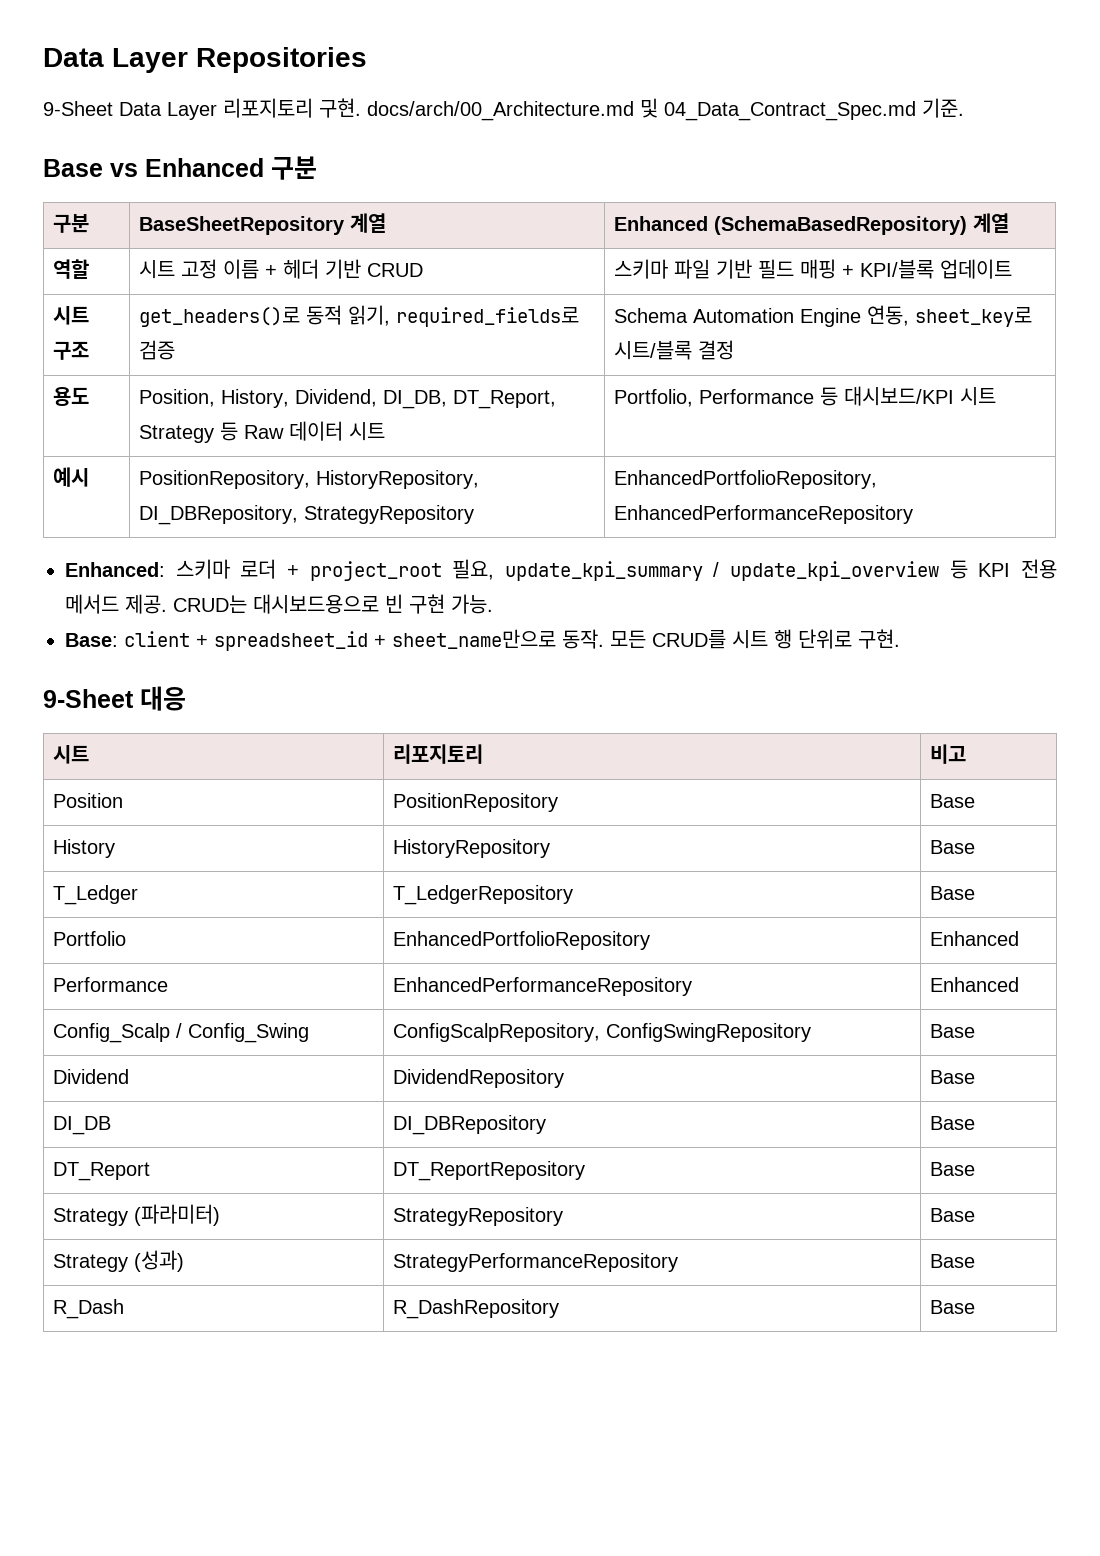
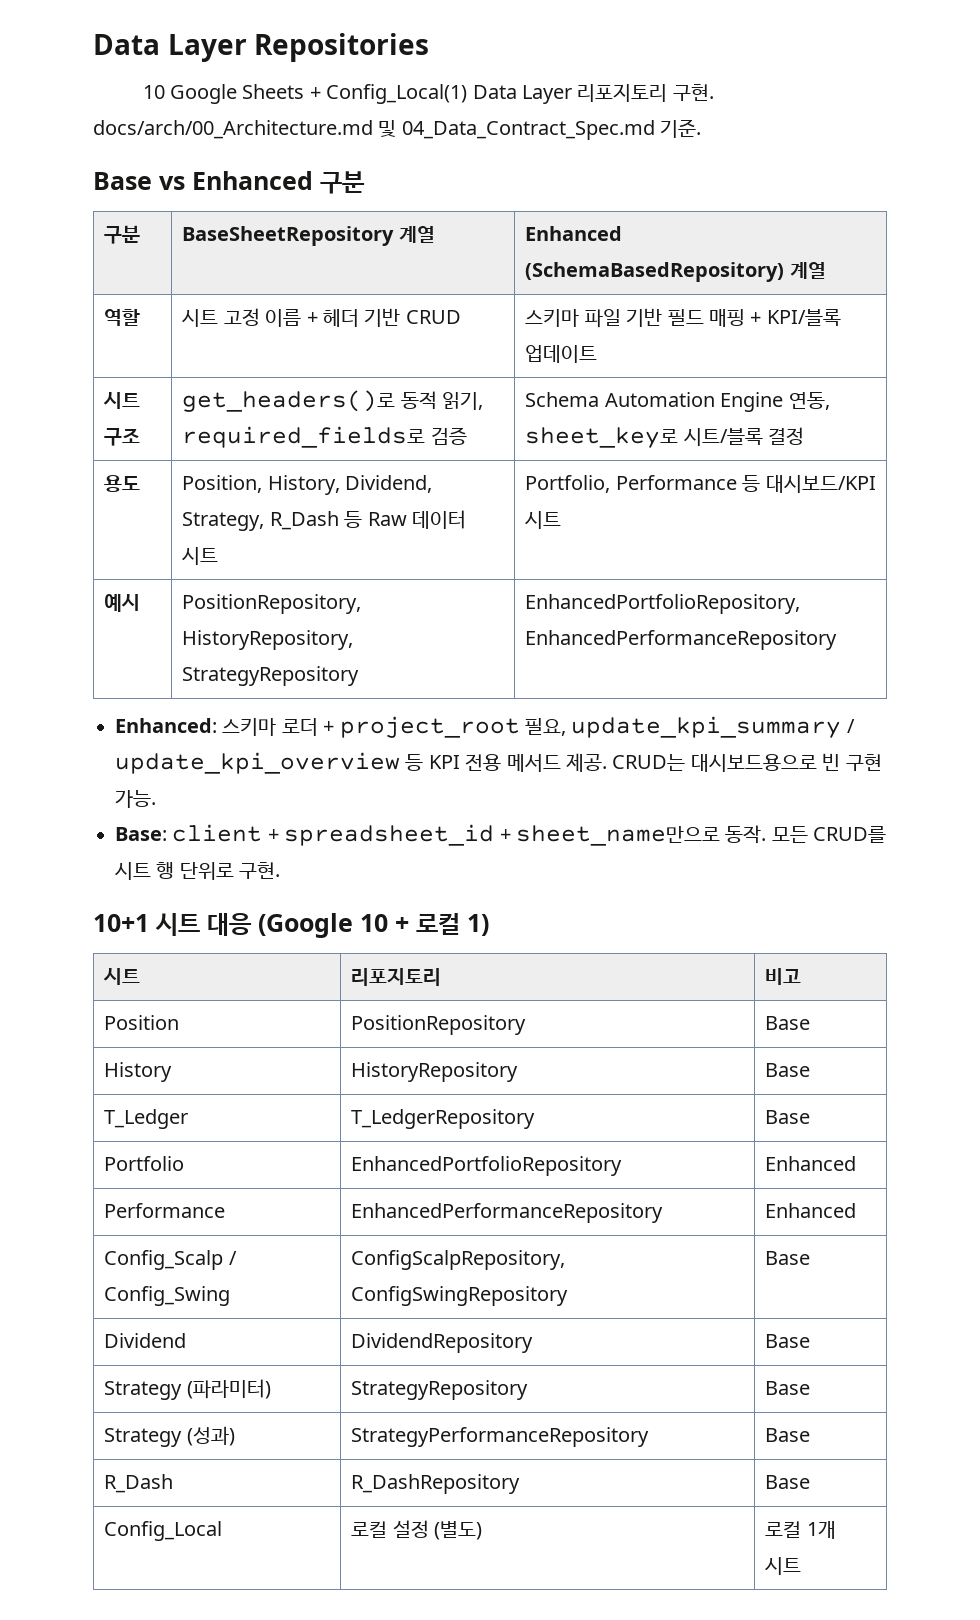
[43,101,113,116] 9-Sheet -> [142,84,468,104] 10 Google Sheets + Config_Local(1)
[383,390,557,409] [139,425,215,443] DI_DB, DT_Report, Strategy -> [182,511,339,531] Strategy, R_Dash
[139,505,299,525] DI_DBRepository, -> (354, 640) none
[43,689,134,708] 9-Sheet -> [93,913,200,936] 10+1 시트
(186, 698) none -> [258,913,489,938] (Google 10 + 로컬 1)
[53,1116,112,1135] [393,1115,547,1135] [930,1116,976,1130] [53,1162,151,1181] [393,1161,586,1181] [930,1162,976,1176] // DI_DB | DI_DBRepository | Base // DT_Report | DT_ReportRepository | Base -> (811, 1341) none
(976, 1307) none -> [104,1521,223,1541] [351,1520,483,1540] [765,1521,836,1539] [765,1557,802,1575] // Config_Local | 로컬 설정 (별도) | 로컬 1개 시트

